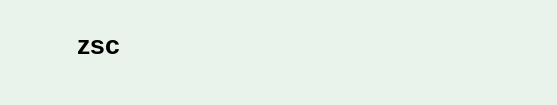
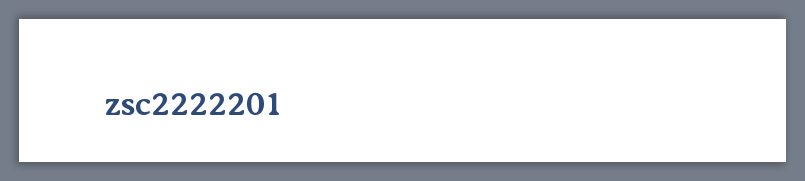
[77,40,120,54] zsc -> [105,92,281,115] zsc2222201

